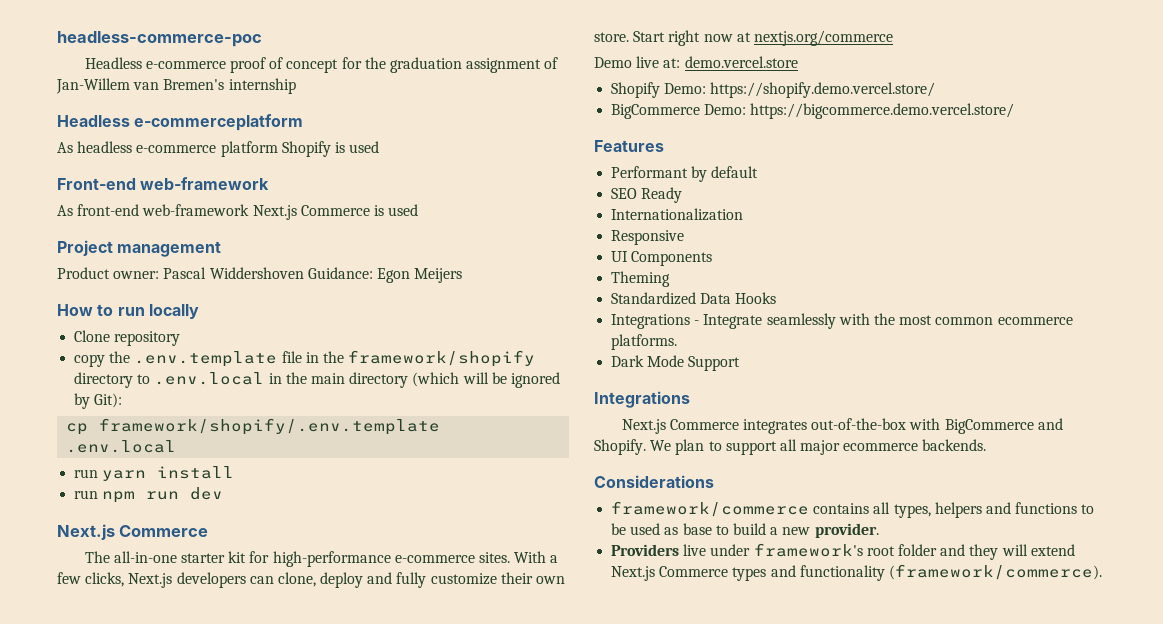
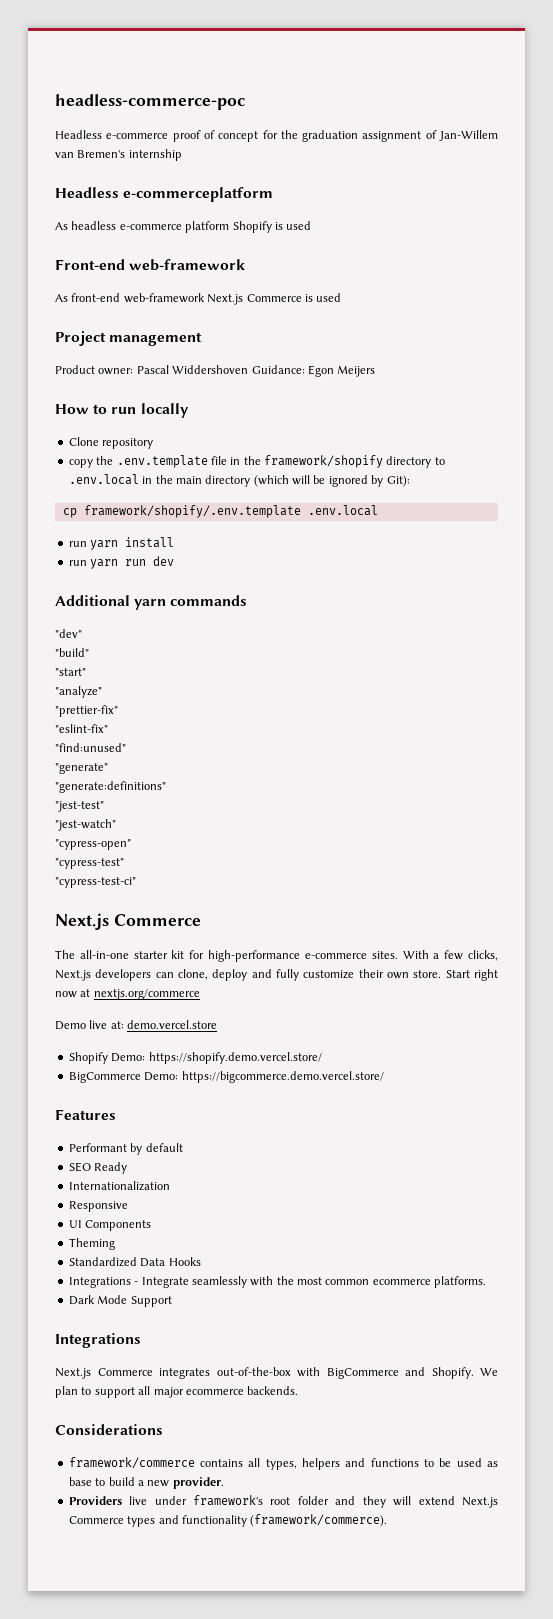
[102,491,136,503] npm -> [90,559,119,569] yarn
(224, 493) none -> [55,595,248,610] [55,629,82,638] [55,648,89,657] [55,668,86,676] [55,686,102,698] [55,705,118,717] [55,724,108,733] [55,743,126,752] [55,763,108,774] [55,781,166,793] [55,801,104,812] [55,819,116,831] [55,839,131,850] [55,858,124,869] [55,877,136,888] // Additional yarn commands // "dev" // "build" // "start" // "analyze" // "prettier-fix" // "eslint-fix" // "find:unused" // "generate" // "generate:definitions" // "jest-test" // "jest-watch" // "cypress-open" // "cypress-test" // "cypress-test-ci"

